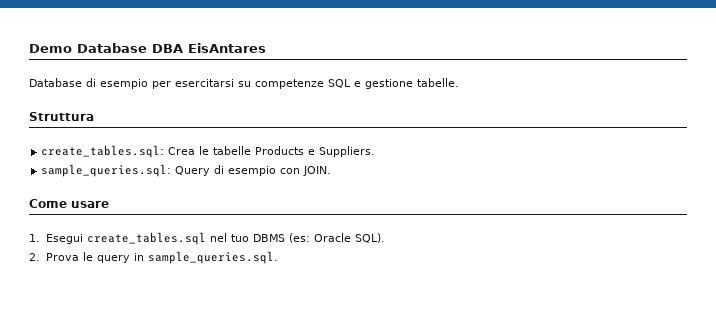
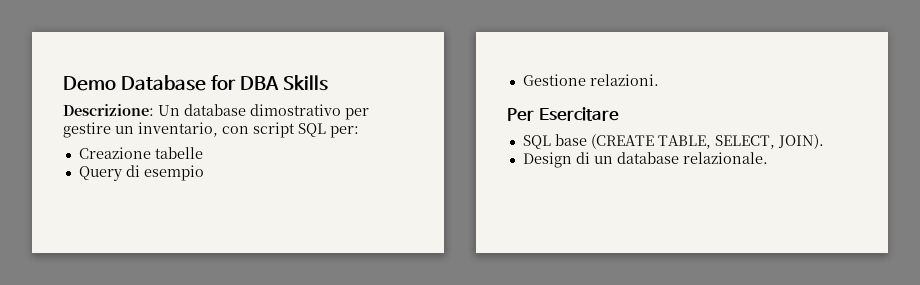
[152,43,266,53] [29,78,459,89] [29,112,94,121] [41,145,376,158] [41,164,332,177] [29,199,109,208] [29,232,385,245] [29,251,278,264] DBA EisAntares // Database di esempio per esercitarsi su competenze SQL e gestione tabelle. // Struttura // create_tables.sql: Crea le tabelle Products e Suppliers. // sample_queries.sql: Query di esempio con JOIN. // Come usare // 1. Esegui create_tables.sql nel tuo DBMS (es: Oracle SQL). // 2. Prova le query in sample_queries.sql. -> [210,75,328,91] [63,104,369,120] [63,122,359,138] [78,147,203,159] [78,165,204,181] [522,74,659,86] [507,107,619,121] [522,134,824,149] [522,152,768,168] for DBA Skills // Descrizione: Un database dimostrativo per gestire un inventario, con script SQL per: // Creazione tabelle // Query di esempio // Gestione relazioni. // Per Esercitare // SQL base (CREATE TABLE, SELECT, JOIN). // Design di un database relazionale.

